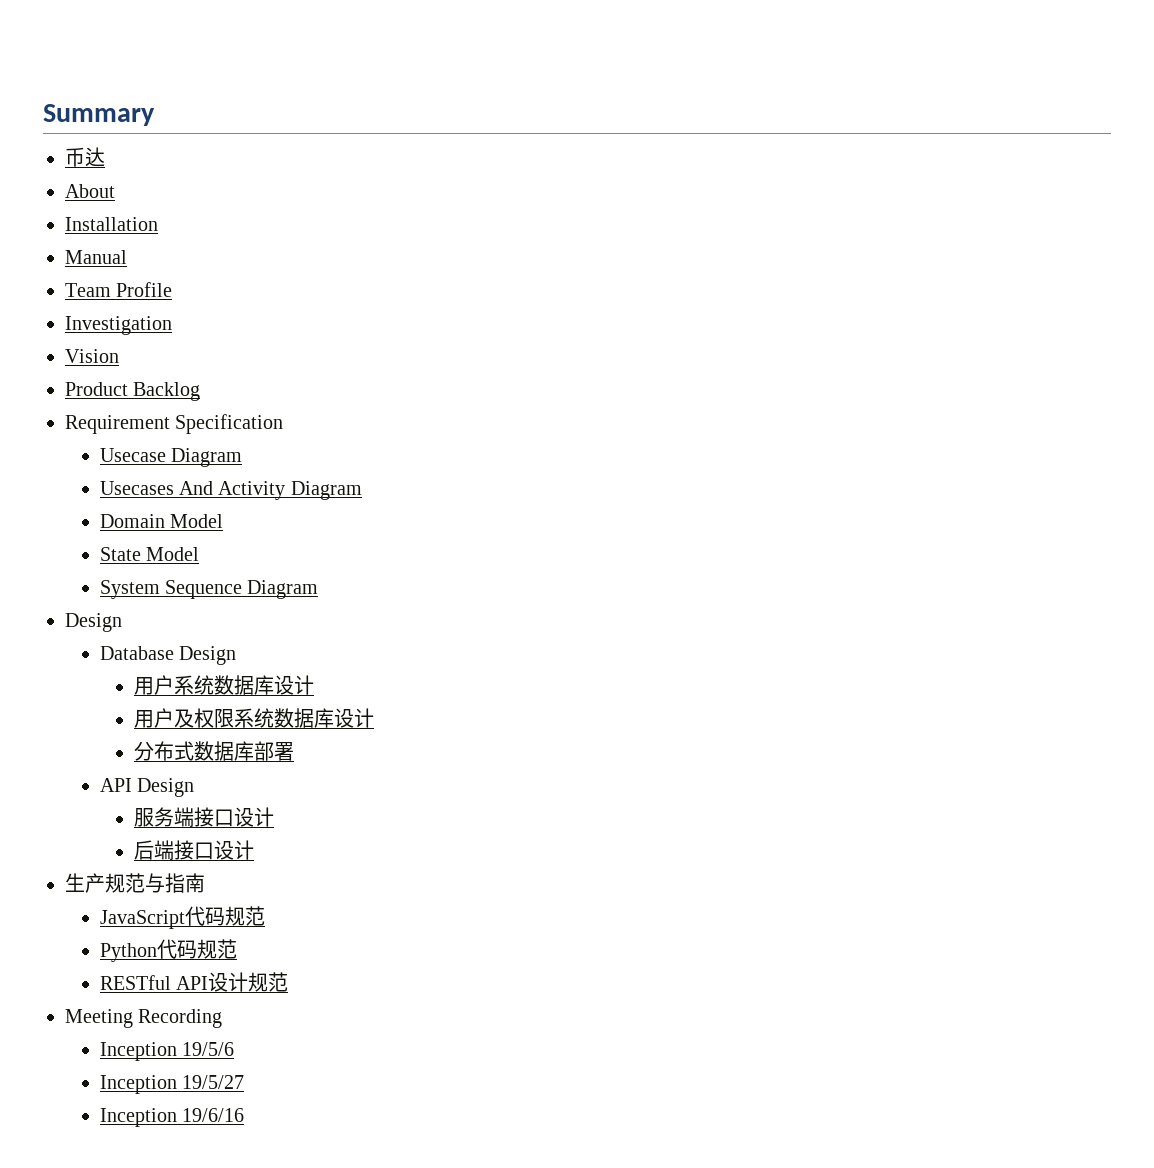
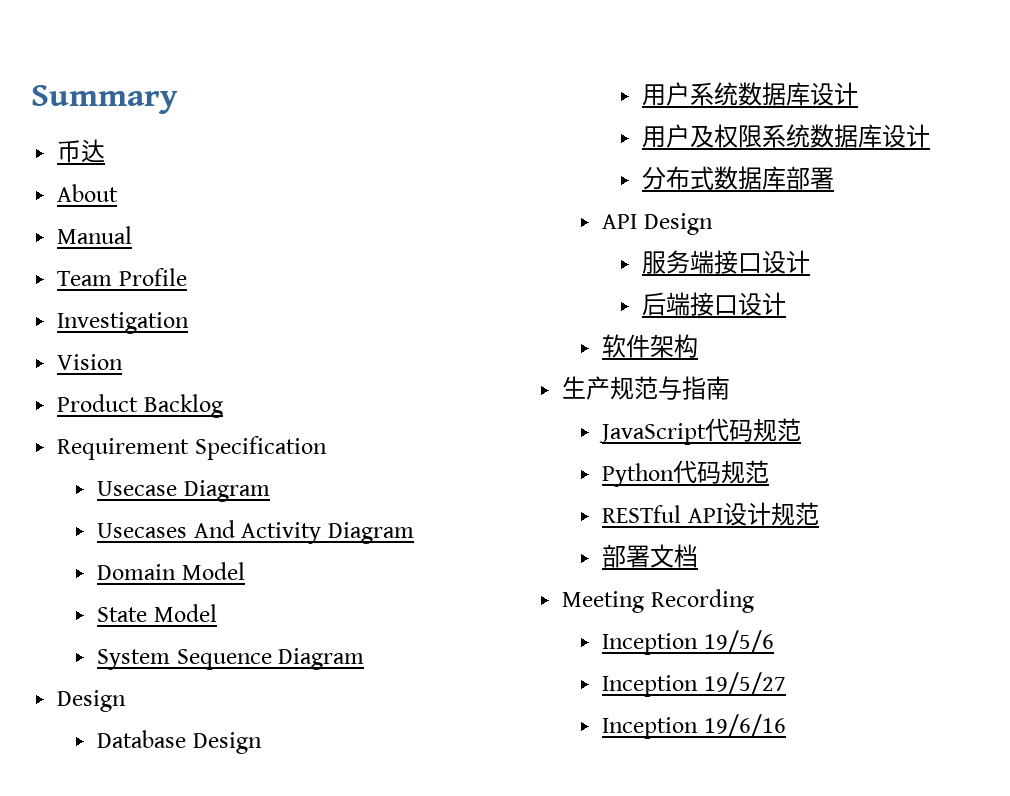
[65,217,158,231] // Installation -> (119, 193) none
(255, 850) none -> [602,334,699,358] // 软件架构
(289, 982) none -> [602,544,699,568] // 部署文档

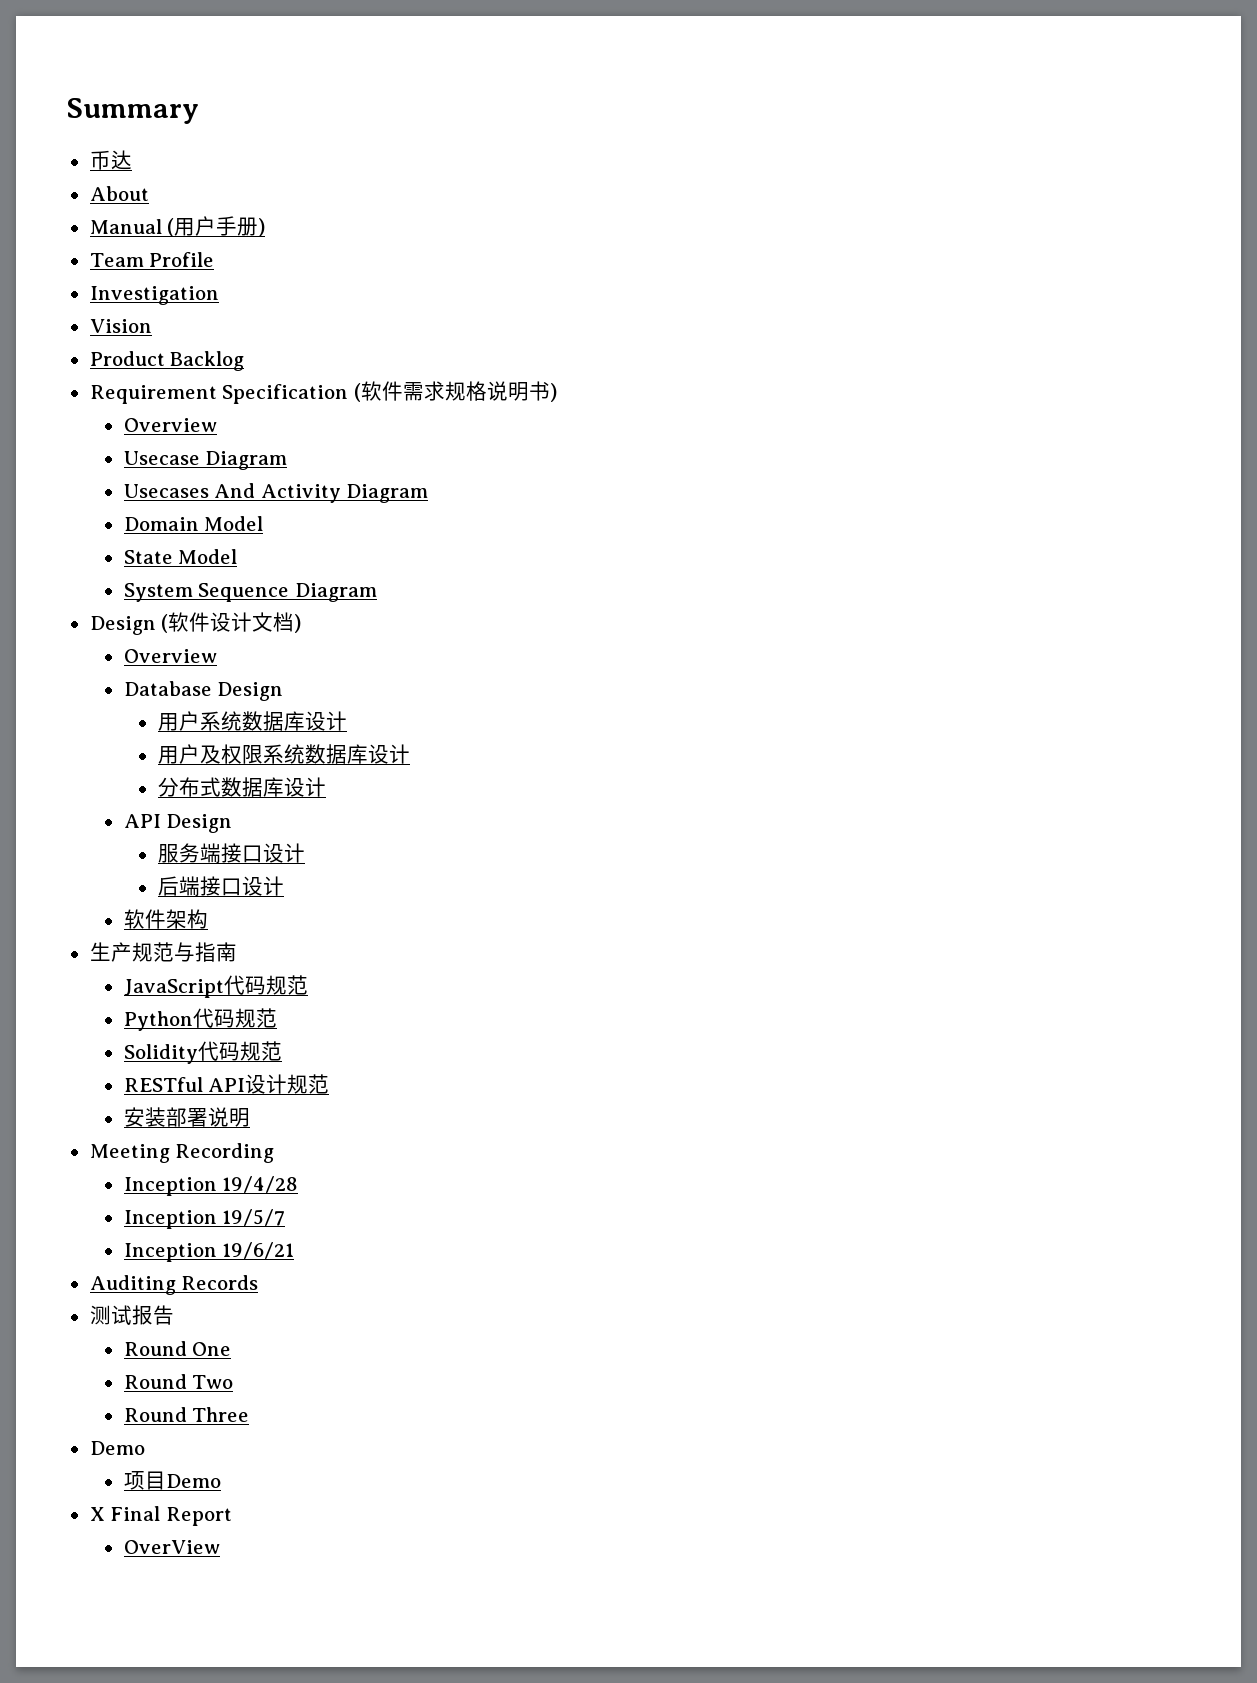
(133, 235) none -> [167,216,266,237] (用户手册)
(327, 448) none -> [353,381,557,402] [123,418,217,432] (软件需求规格说明书) // Overview
(127, 701) none -> [161,612,302,633] [123,649,217,663] (软件设计文档) // Overview
[786,166,835,190] 部署 -> [283,777,326,797] 设计
(770, 472) none -> [123,1041,282,1064] // Solidity代码规范
[602,544,699,568] 部署文档 -> [123,1107,250,1127] 安装部署说明
[703,630,774,653] [602,672,786,697] [602,714,786,739] 19/5/6 // Inception 19/5/27 // Inception 19/6/16 -> [222,1176,299,1193] [123,1209,286,1229] [123,1242,295,1262] [89,1275,259,1295] [89,1305,174,1325] [123,1341,232,1356] [123,1374,234,1389] [123,1407,250,1422] [89,1441,145,1455] [123,1471,221,1490] [89,1506,232,1526] [123,1540,220,1554] 19/4/28 // Inception 19/5/7 // Inception 19/6/21 // Auditing Records // 测试报告 // Round One // Round Two // Round Three // Demo // 项目Demo // X Final Report // OverView

